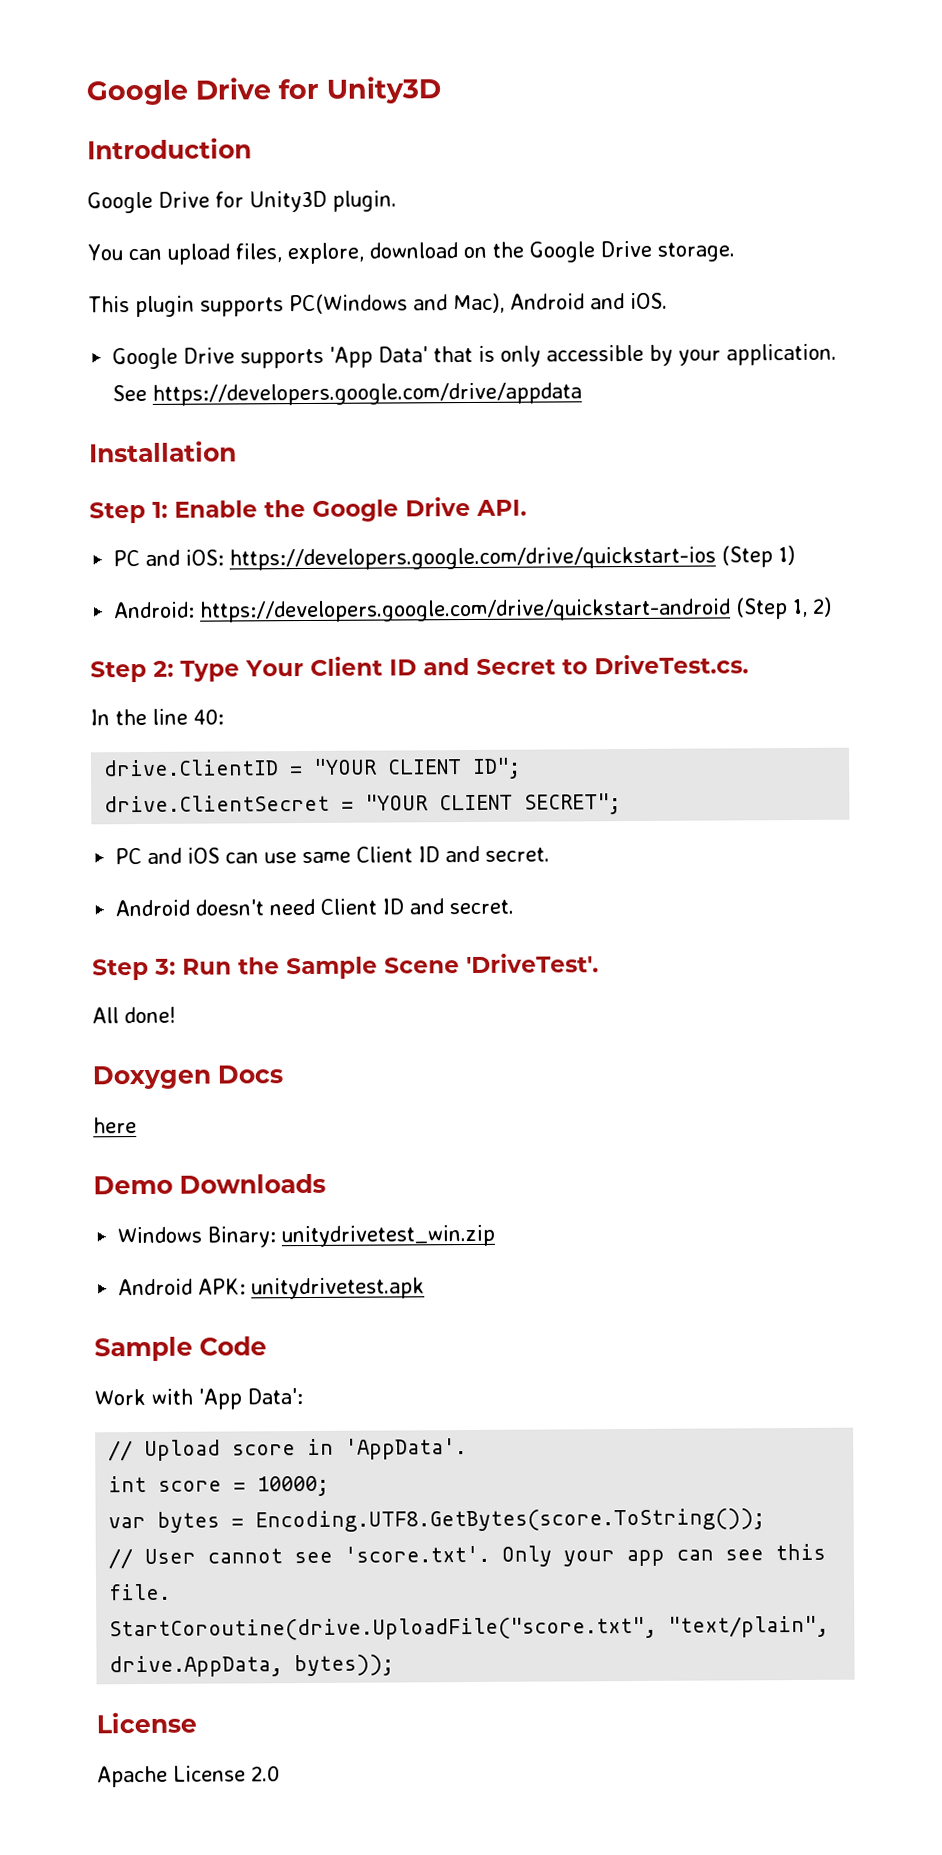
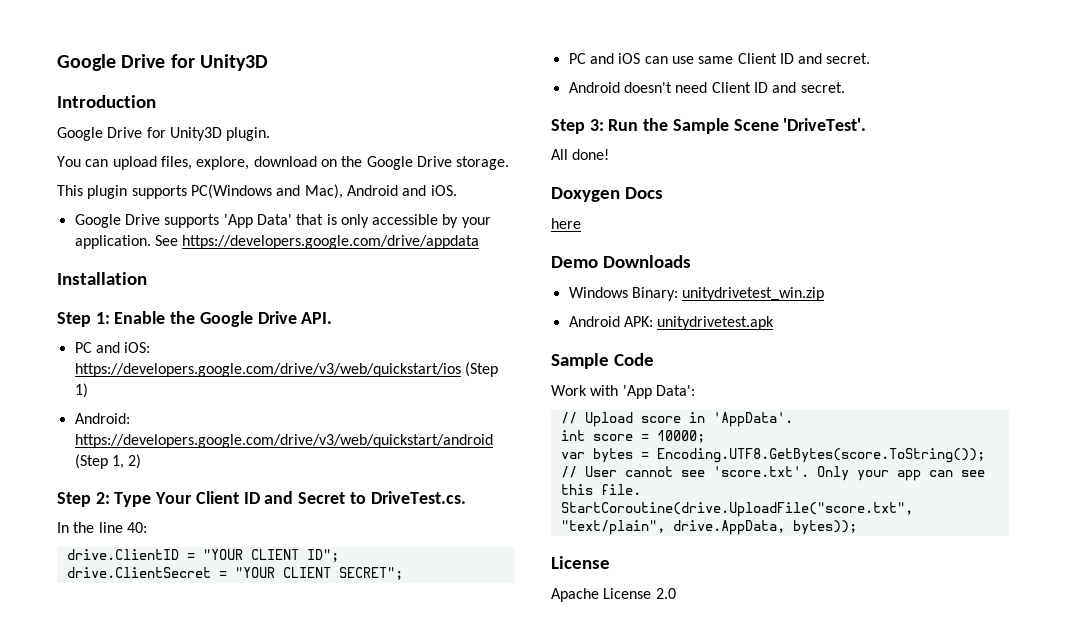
[229,546,717,571] https://developers.google.com/drive/quickstart-ios -> [74,363,461,377] https://developers.google.com/drive/v3/web/quickstart/ios
[200,598,732,623] https://developers.google.com/drive/quickstart-android -> [74,434,493,448] https://developers.google.com/drive/v3/web/quickstart/android

